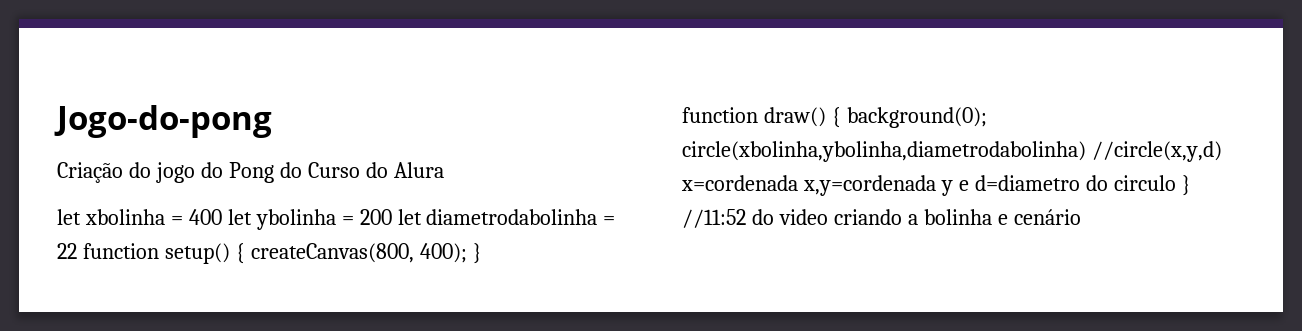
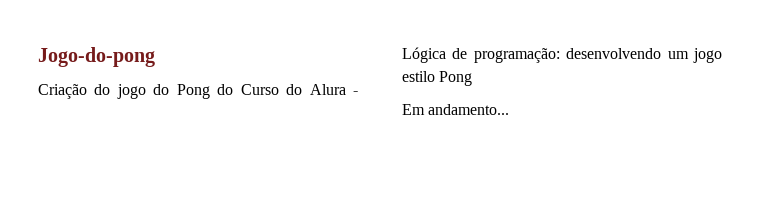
[57,209,616,230] [57,243,482,264] [682,107,987,128] [682,141,1222,162] [681,175,1191,196] [682,209,1081,228] // let xbolinha = 400 let ybolinha = 200 let diametrodabolinha = 22 function setup() { createCanvas(800, 400); } // function draw() { background(0); circle(xbolinha,ybolinha,diametrodabolinha) //circle(x,y,d) x=cordenada x,y=cordenada y e d=diametro do circulo } //11:52 do video criando a bolinha e cenário -> [353,91,359,95] [402,47,723,63] [402,71,473,86] [402,104,510,115] - Lógica de programação: desenvolvendo um jogo estilo Pong // Em andamento...

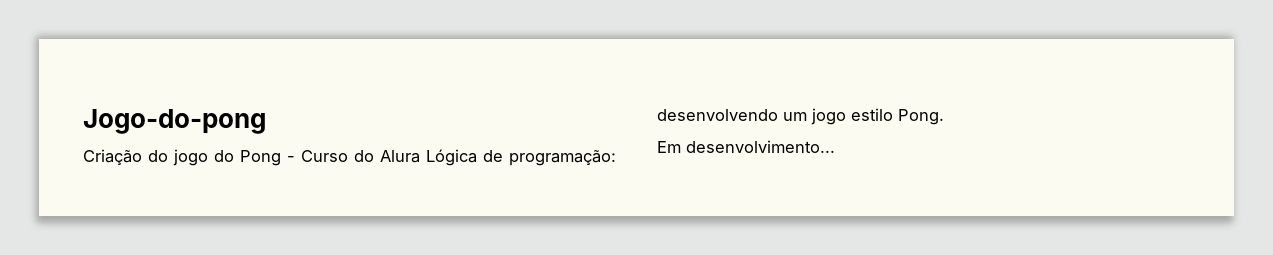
[217,84,234,95] do -> [287,156,295,162] -
[353,91,359,95] - -> (420, 156) none
[439,71,473,86] Pong -> [898,109,944,125] Pong.
[428,104,510,115] andamento... -> [686,140,835,153] desenvolvimento...

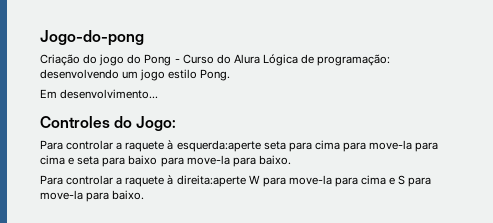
(835, 146) none -> [40,116,177,131] [40,140,439,152] [40,155,291,167] [40,175,432,187] [40,190,145,202] // Controles do Jogo: // Para controlar a raquete à esquerda:aperte seta para cima para move-la para cima e seta para baixo para move-la para baixo. // Para controlar a raquete à direita:aperte W para move-la para cima e S para move-la para baixo.

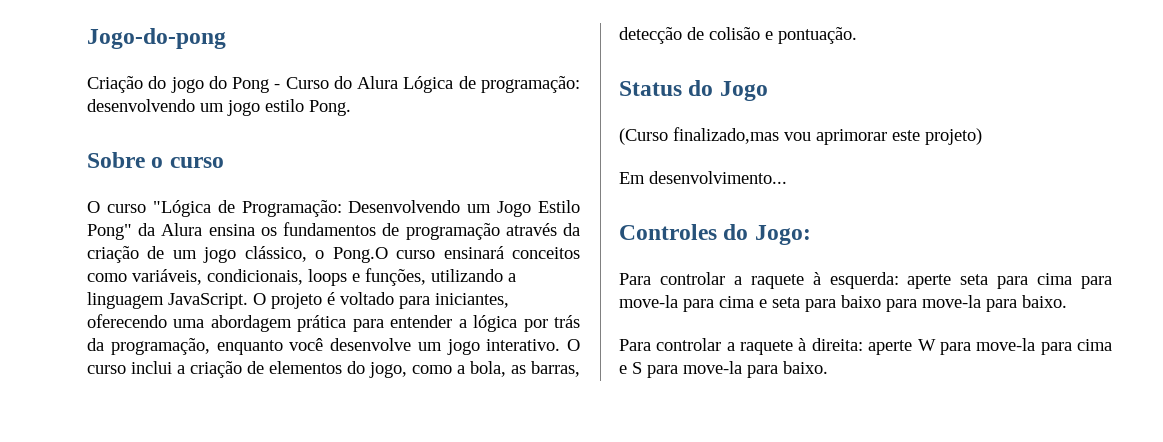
(231, 75) none -> [87,152,224,168] [87,200,580,217] [87,222,580,240] [87,246,580,263] [87,268,516,286] [87,292,509,309] [87,314,581,332] [87,338,580,355] [87,361,580,378] [619,27,857,44] [619,80,768,101] [619,127,982,145] // Sobre o curso // O curso "Lógica de Programação: Desenvolvendo um Jogo Estilo Pong" da Alura ensina os fundamentos de programação através da criação de um jogo clássico, o Pong.O curso ensinará conceitos como variáveis, condicionais, loops e funções, utilizando a linguagem JavaScript. O projeto é voltado para iniciantes, oferecendo uma abordagem prática para entender a lógica por trás da programação, enquanto você desenvolve um jogo interativo. O curso inclui a criação de elementos do jogo, como a bola, as barras, detecção de colisão e pontuação. // Status do Jogo // (Curso finalizado,mas vou aprimorar este projeto)
[176,140,261,152] esquerda:aperte -> [829,272,952,289] esquerda: aperte
[176,175,246,187] direita:aperte -> [811,338,913,355] direita: aperte

